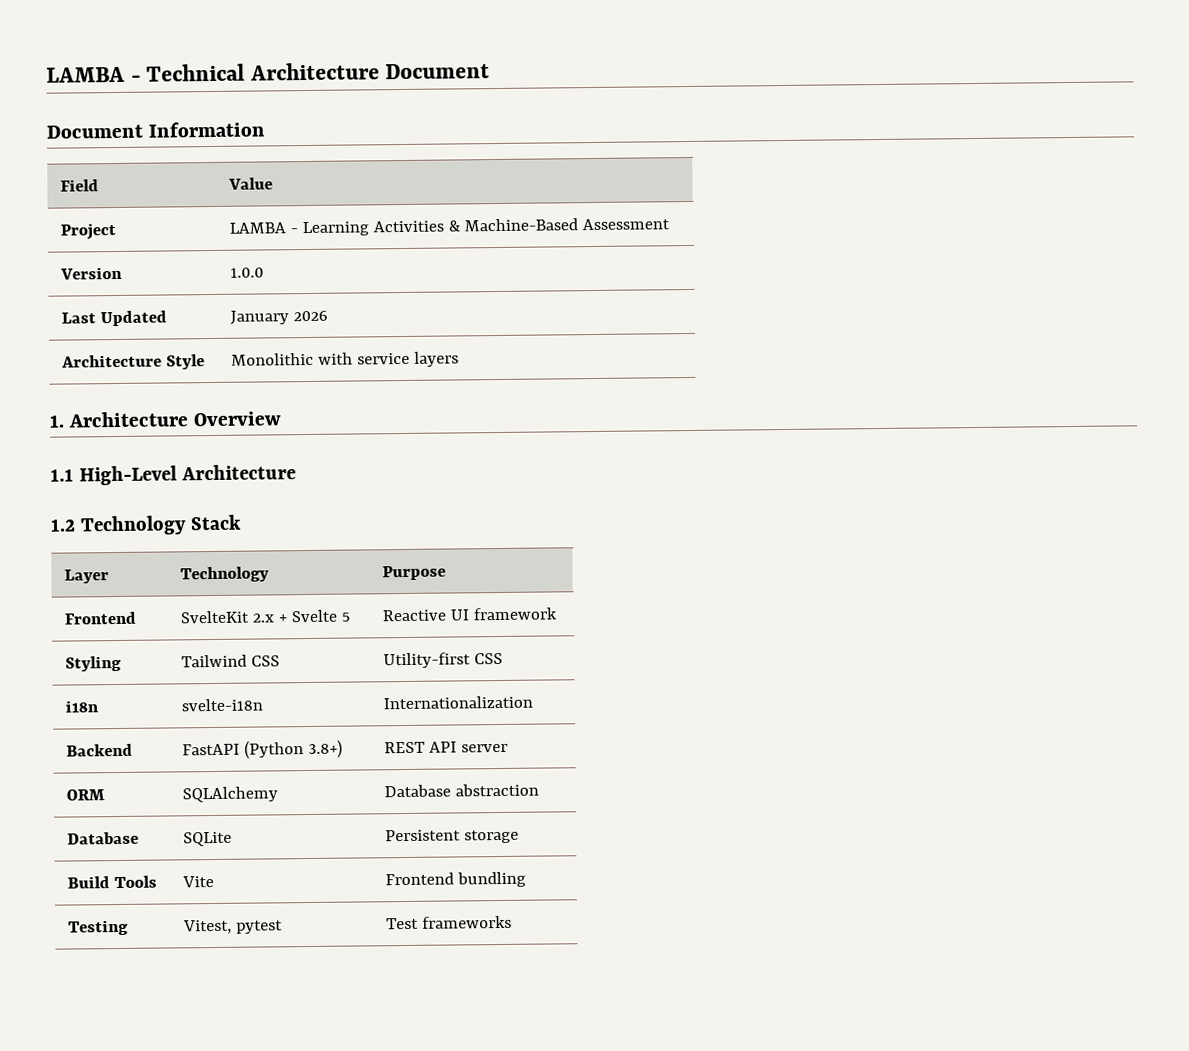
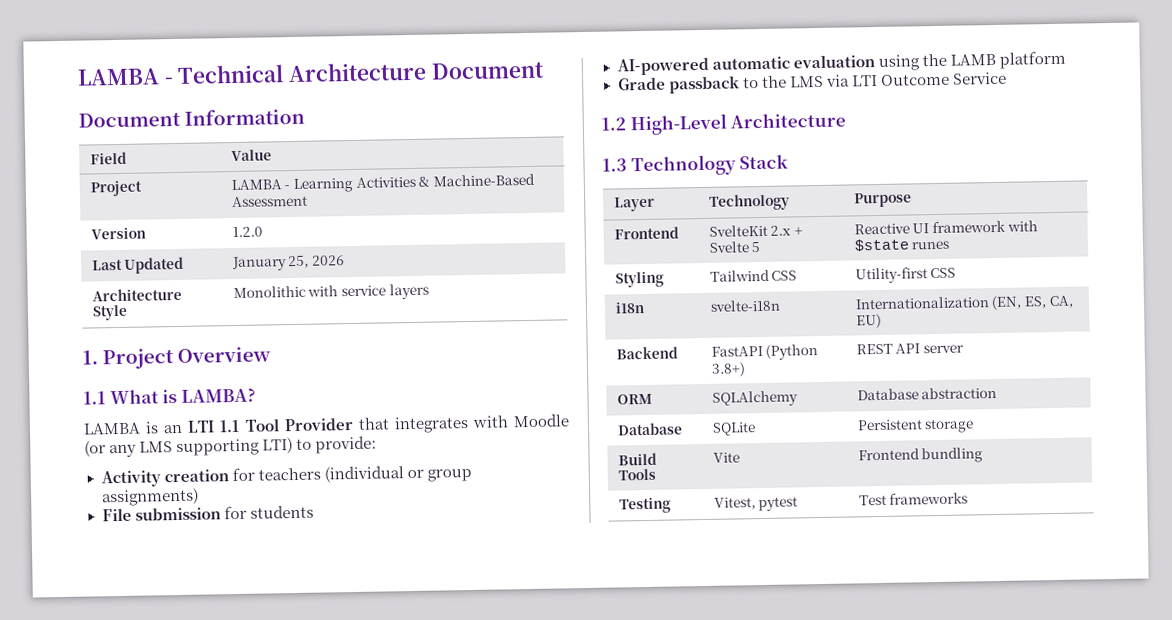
[229,267,264,278] 1.0.0 -> [231,226,263,238] 1.2.0
(289, 317) none -> [288,255,310,269] 25,
[68,411,189,428] Architecture -> [102,348,175,370] Project
(74, 475) none -> [109,387,256,405] [83,413,569,435] [84,435,378,458] [100,465,472,488] [100,487,199,507] [101,504,314,522] [616,50,1066,76] [617,71,1007,94] [601,117,626,131] What is LAMBA? // LAMBA is an LTI 1.1 Tool Provider that integrates with Moodle (or any LMS supporting LTI) to provide: // Activity creation for teachers (individual or group assignments) // File submission for students // AI-powered automatic evaluation using the LAMB platform // Grade passback to the LMS via LTI Outcome Service // 1.2
[50,518,76,532] 1.2 -> [602,158,627,172] 1.3
(557, 614) none -> [1006,220,1038,232] [853,238,951,252] with $state runes
(533, 702) none -> [991,295,1074,311] [855,313,882,329] (EN, ES, CA, EU)

